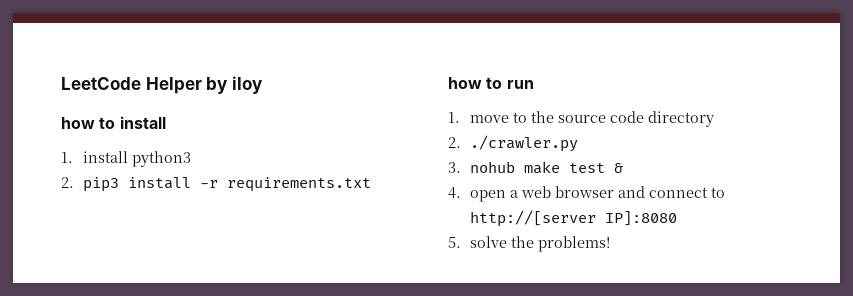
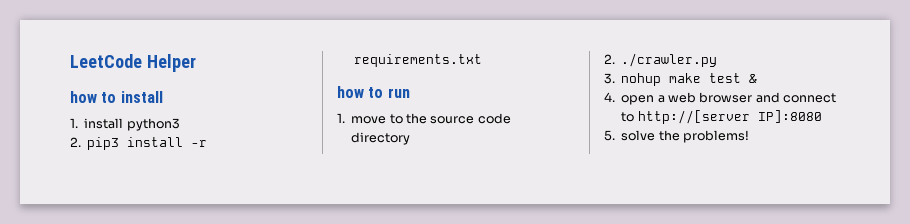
[206,76,262,94] by iloy -> (196, 63) none
[470,161,516,173] nohub -> [621,73,662,86] nohup

